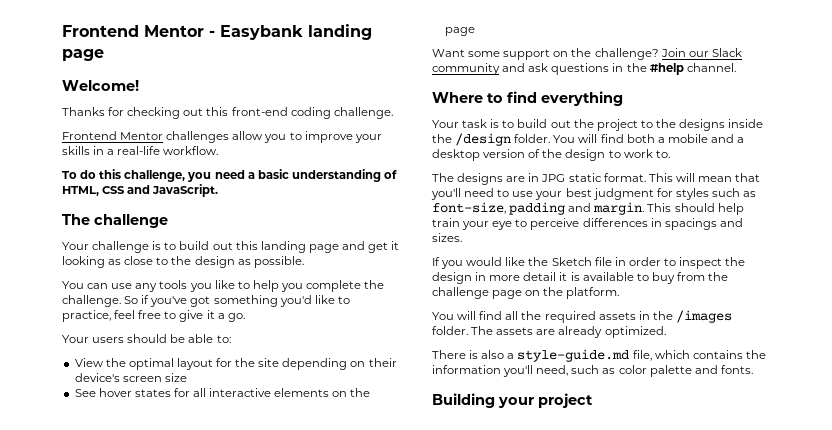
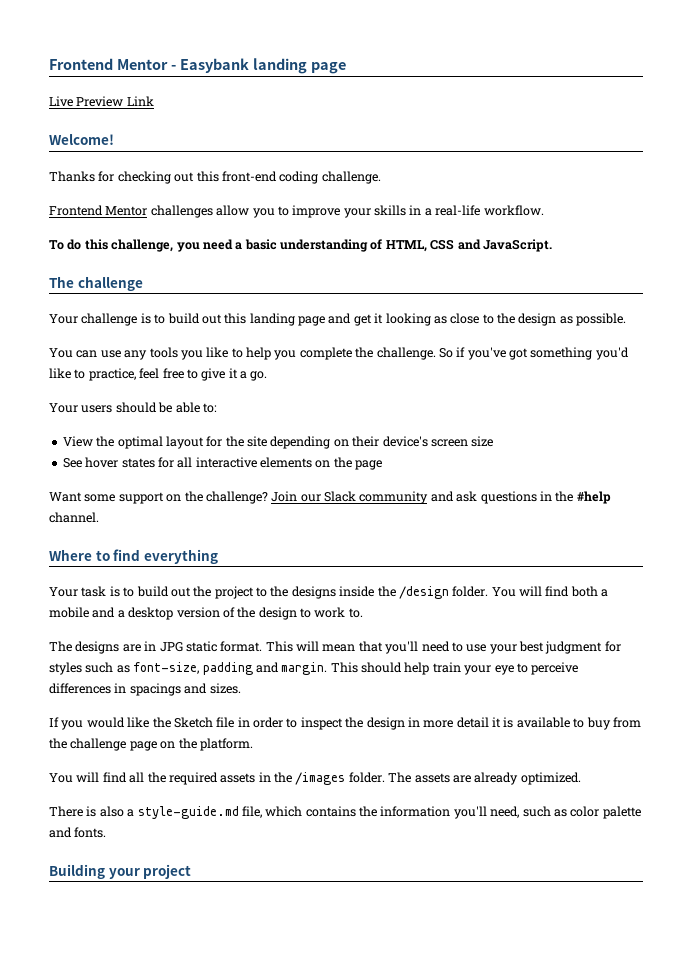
(104, 55) none -> [49,96,154,107] // Live Preview Link

